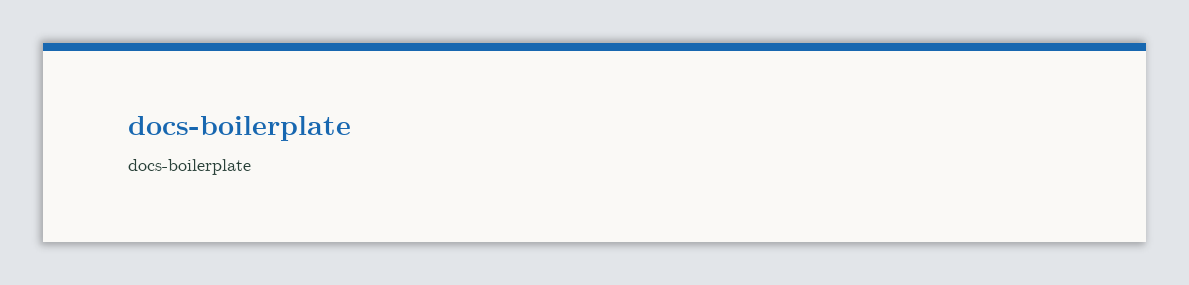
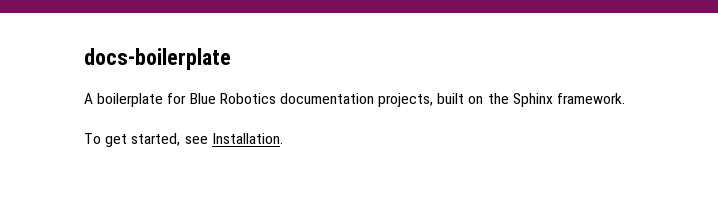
[128,159,251,175] docs-boilerplate -> [84,93,626,107] [84,133,283,147] A boilerplate for Blue Robotics documentation projects, built on the Sphinx framework. // To get started, see Installation.

